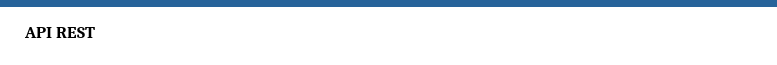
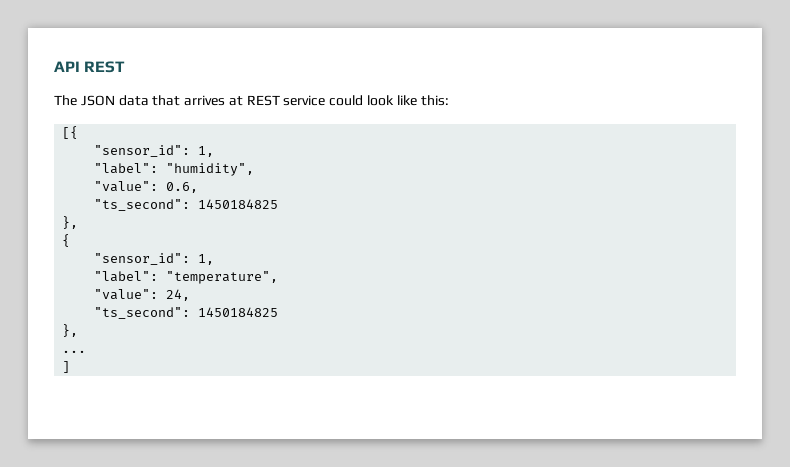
(96, 32) none -> [54,95,449,106] [62,126,79,139] [94,145,215,157] [94,163,255,176] [94,181,199,193] [94,199,279,211] [62,216,79,229] [62,234,71,247] [94,253,215,265] [94,271,279,284] [94,289,191,301] [94,307,279,319] [62,324,79,337] [62,350,87,353] [62,361,71,373] // The JSON data that arrives at REST service could look like this: // [{ // "sensor_id": 1, // "label": "humidity", // "value": 0.6, // "ts_second": 1450184825 // }, // { // "sensor_id": 1, // "label": "temperature", // "value": 24, // "ts_second": 1450184825 // }, // ... // ]

